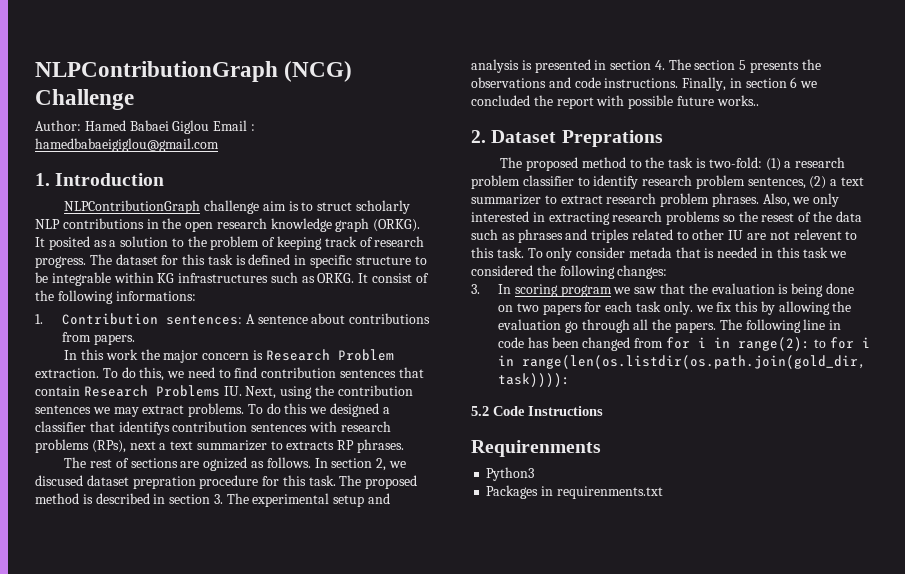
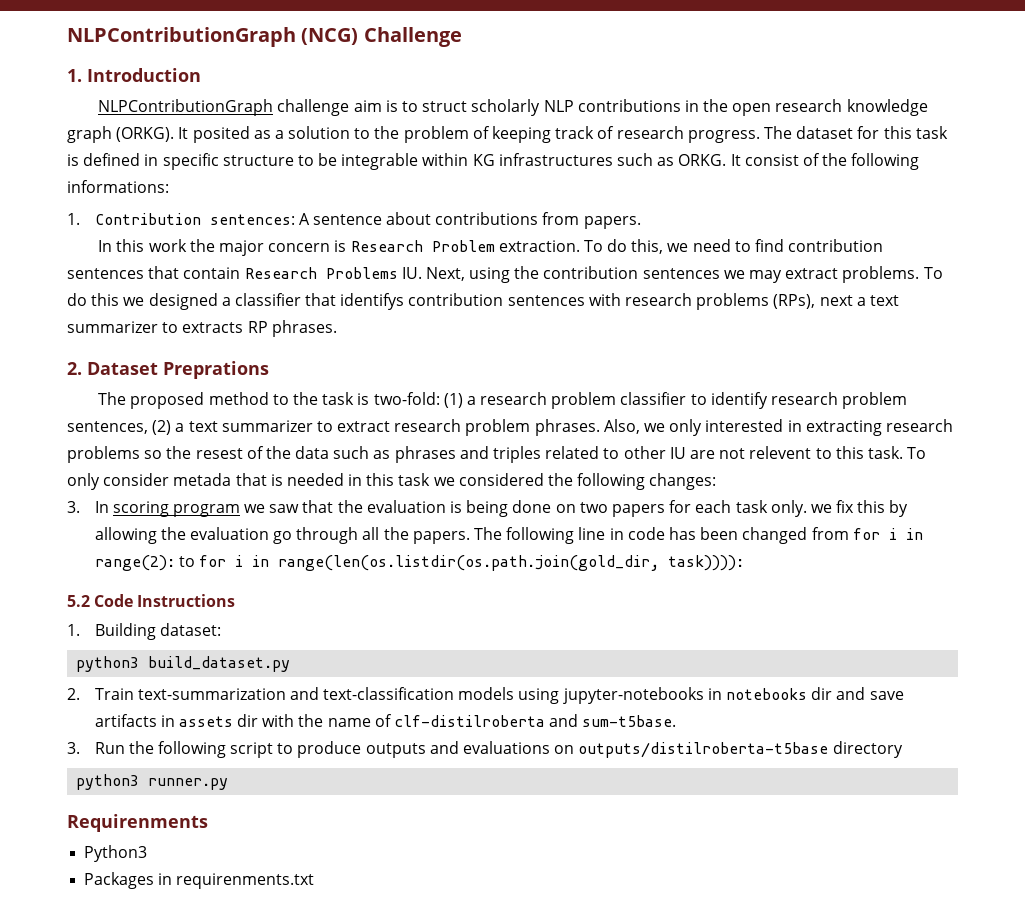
[35,120,255,134] [35,138,219,152] // Author: Hamed Babaei Giglou Email : hamedbabaeigiglou@gmail.com -> (462, 37) none
[64,457,406,471] [35,475,418,489] [35,493,391,507] [471,59,821,73] [471,77,818,91] [471,95,759,109] // The rest of sections are ognized as follows. In section 2, we discused dataset prepration procedure for this task. The proposed method is described in section 3. The experimental setup and analysis is presented in section 4. The section 5 presents the observations and code instructions. Finally, in section 6 we concluded the report with possible future works.. -> (337, 328) none
(603, 411) none -> [67,623,221,640] [76,656,291,672] [67,687,904,704] [94,714,677,727] [67,741,903,758] [76,774,229,790] // 1. Building dataset: // python3 build_dataset.py // 2. Train text-summarization and text-classification models using jupyter-notebooks in notebooks dir and save artifacts in assets dir with the name of clf-distilroberta and sum-t5base. // 3. Run the following script to produce outputs and evaluations on outputs/distilroberta-t5base directory // python3 runner.py

